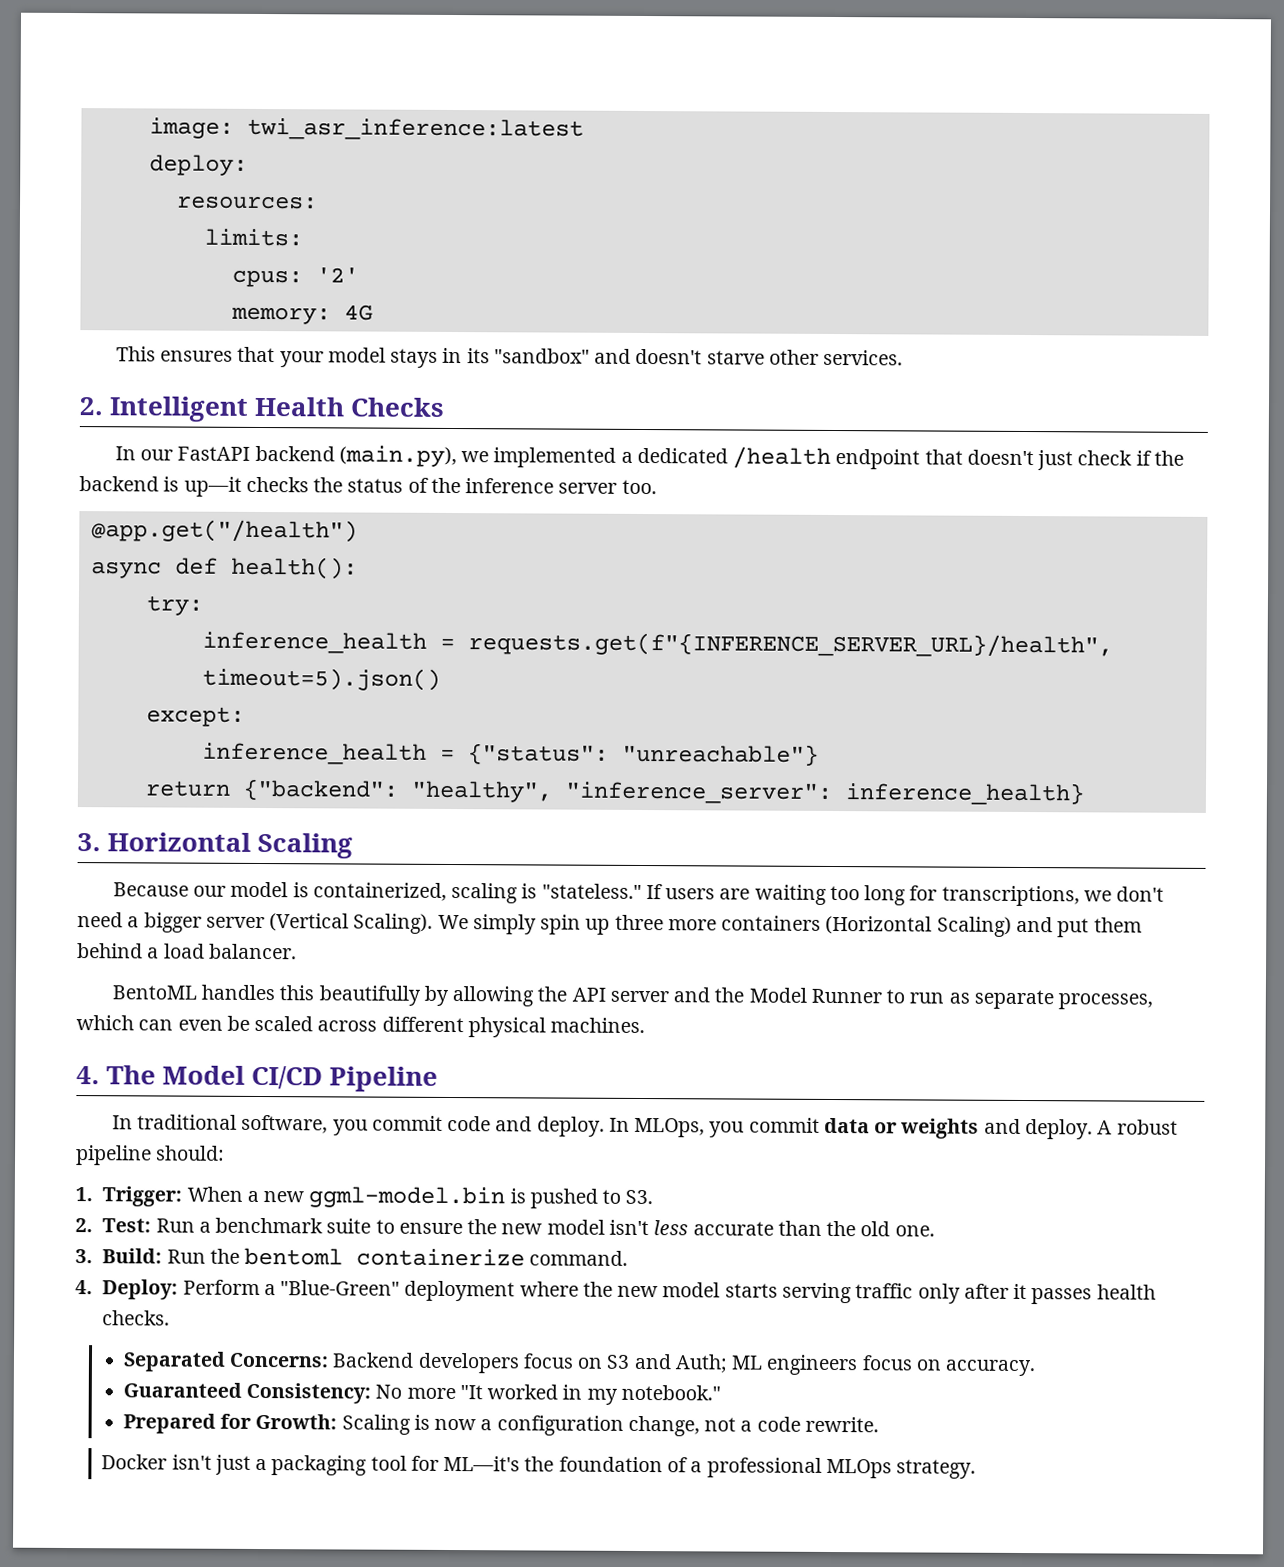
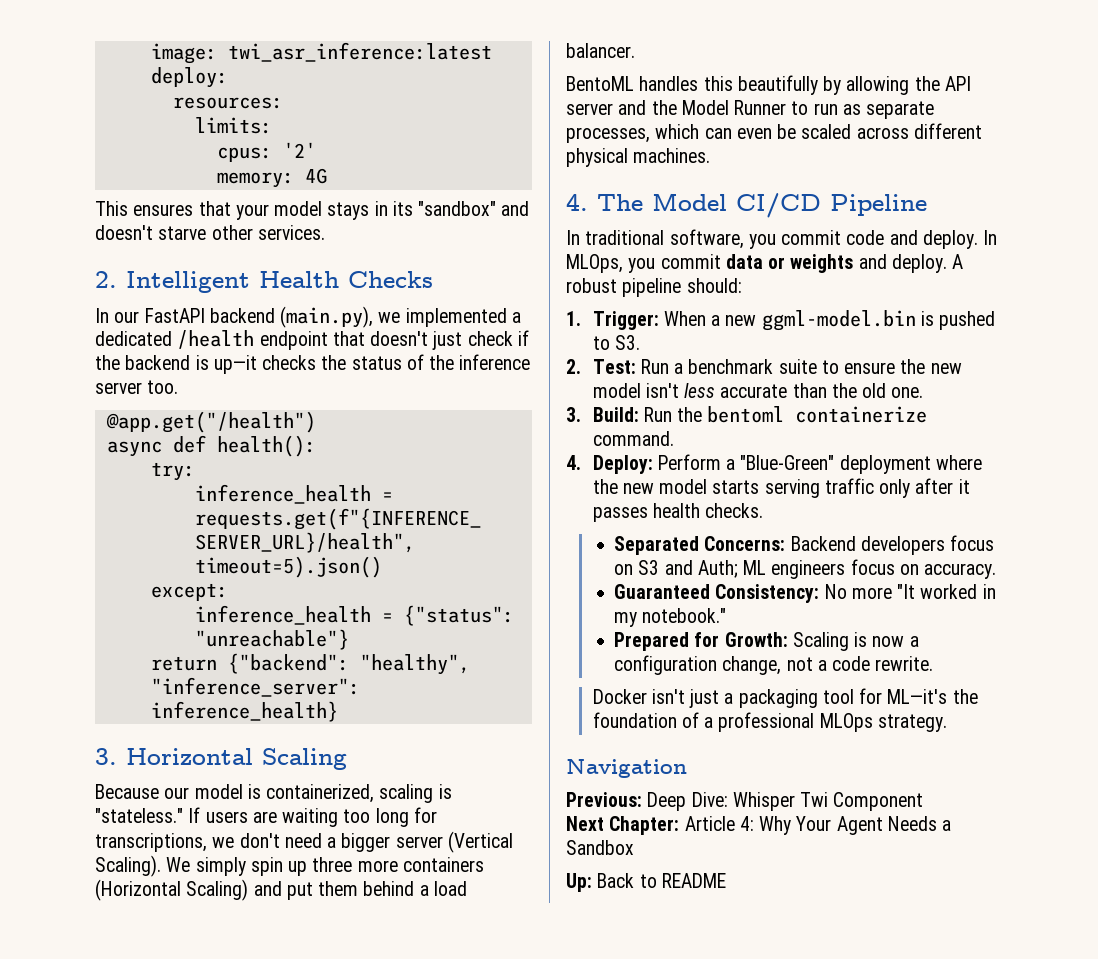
(977, 1469) none -> [566,759,687,778] [566,792,924,811] [566,816,952,835] [566,840,634,855] [566,873,726,892] // Navigation // Previous: Deep Dive: Whisper Twi Component // Next Chapter: Article 4: Why Your Agent Needs a Sandbox // Up: Back to README

